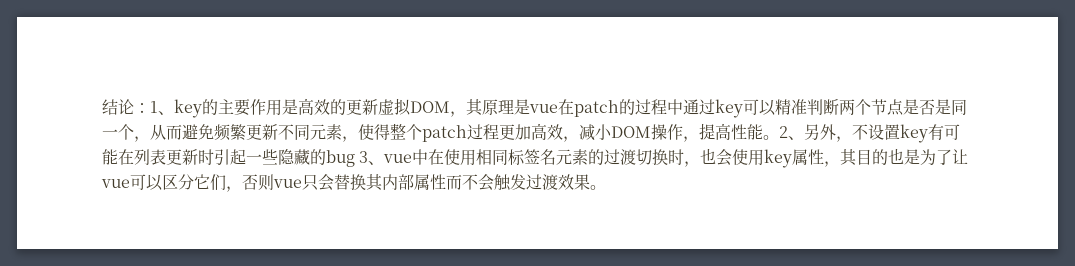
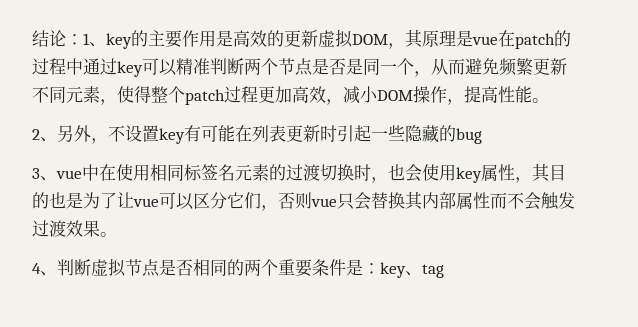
(779, 137) none -> (549, 100) //
(355, 158) none -> (482, 136) //
(606, 187) none -> [32,258,444,278] // 4、判断虚拟节点是否相同的两个重要条件是：key、tag

